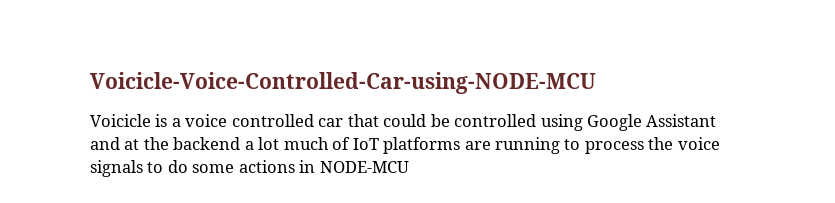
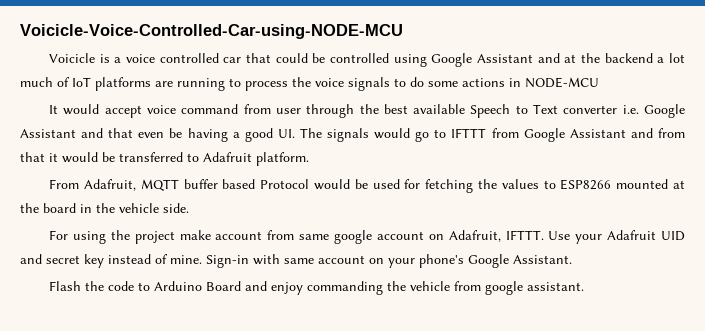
(409, 167) none -> [49,104,685,118] [20,128,685,142] [20,152,309,166] [49,179,685,193] [20,203,189,213] [49,230,685,244] [20,254,572,268] [49,281,585,295] // It would accept voice command from user through the best available Speech to Text converter i.e. Google Assistant and that even be having a good UI. The signals would go to IFTTT from Google Assistant and from that it would be transferred to Adafruit platform. // From Adafruit, MQTT buffer based Protocol would be used for fetching the values to ESP8266 mounted at the board in the vehicle side. // For using the project make account from same google account on Adafruit, IFTTT. Use your Adafruit UID and secret key instead of mine. Sign-in with same account on your phone's Google Assistant. // Flash the code to Arduino Board and enjoy commanding the vehicle from google assistant.

